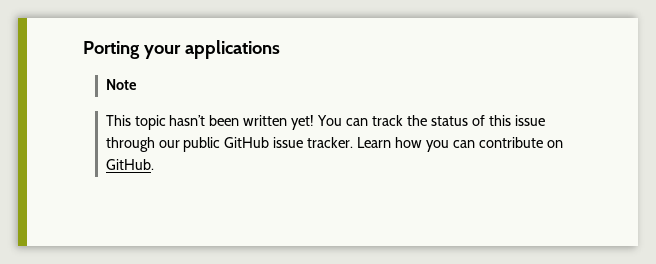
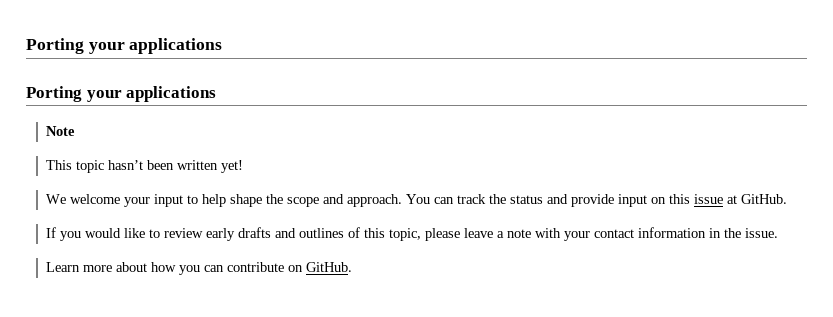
[83,40,280,59] Porting your applications -> [26,38,223,54] [26,86,217,102] Porting your applications // Porting your applications
(315, 122) none -> [45,194,402,207] // We welcome your input to help shape the scope and approach.
[471,115,545,126] [105,137,392,152] of this issue through our public GitHub issue tracker. Learn -> [546,194,787,207] [45,227,778,241] [45,262,147,272] and provide input on this issue at GitHub. // If you would like to review early drafts and outlines of this topic, please leave a note with your contact information in the issue. // Learn more about

